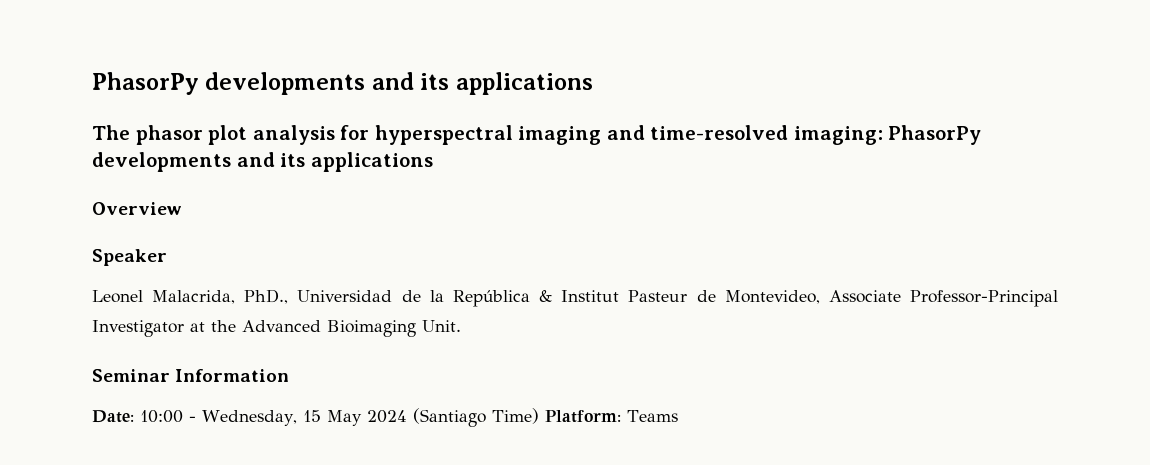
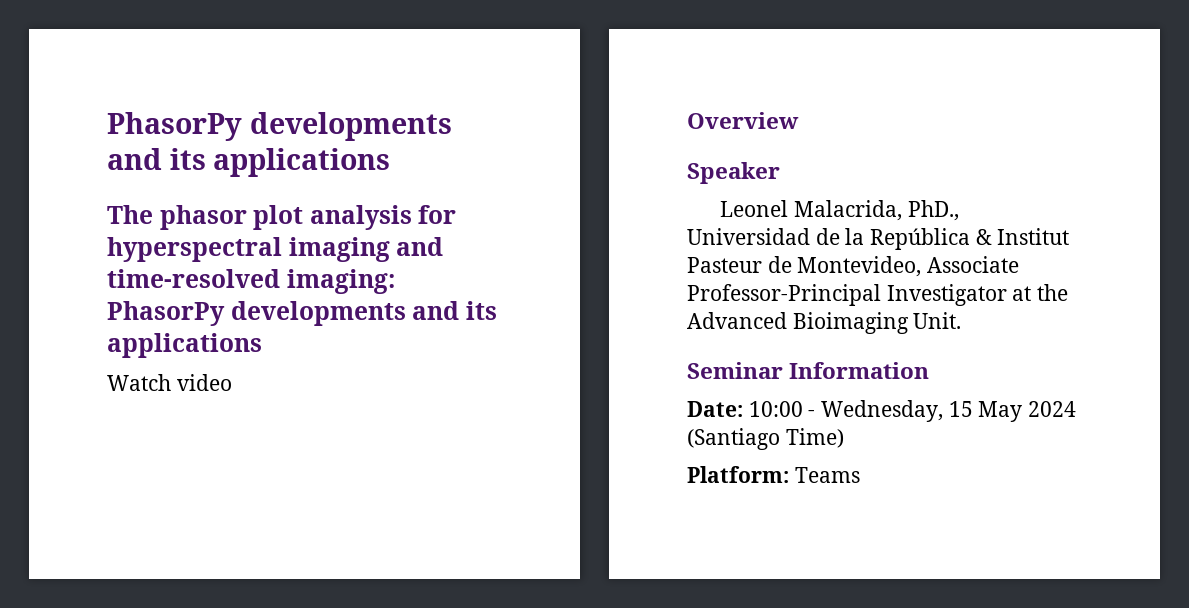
(433, 162) none -> [107,374,232,391] // Watch video
(539, 416) none -> (844, 438) //

